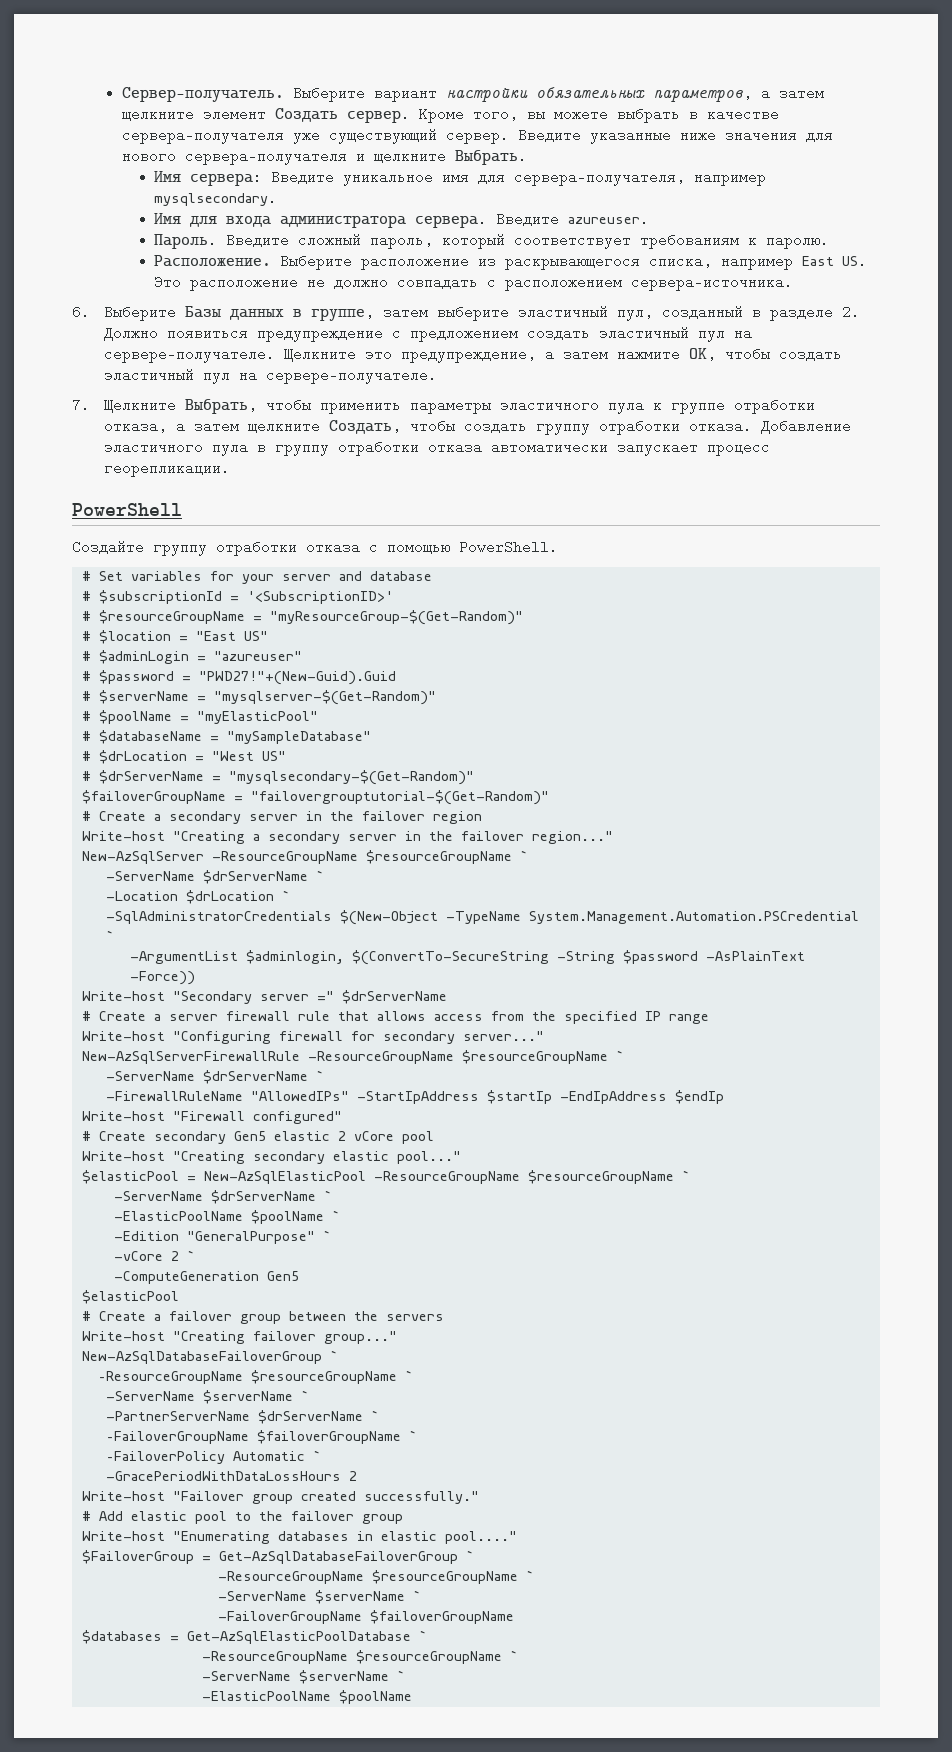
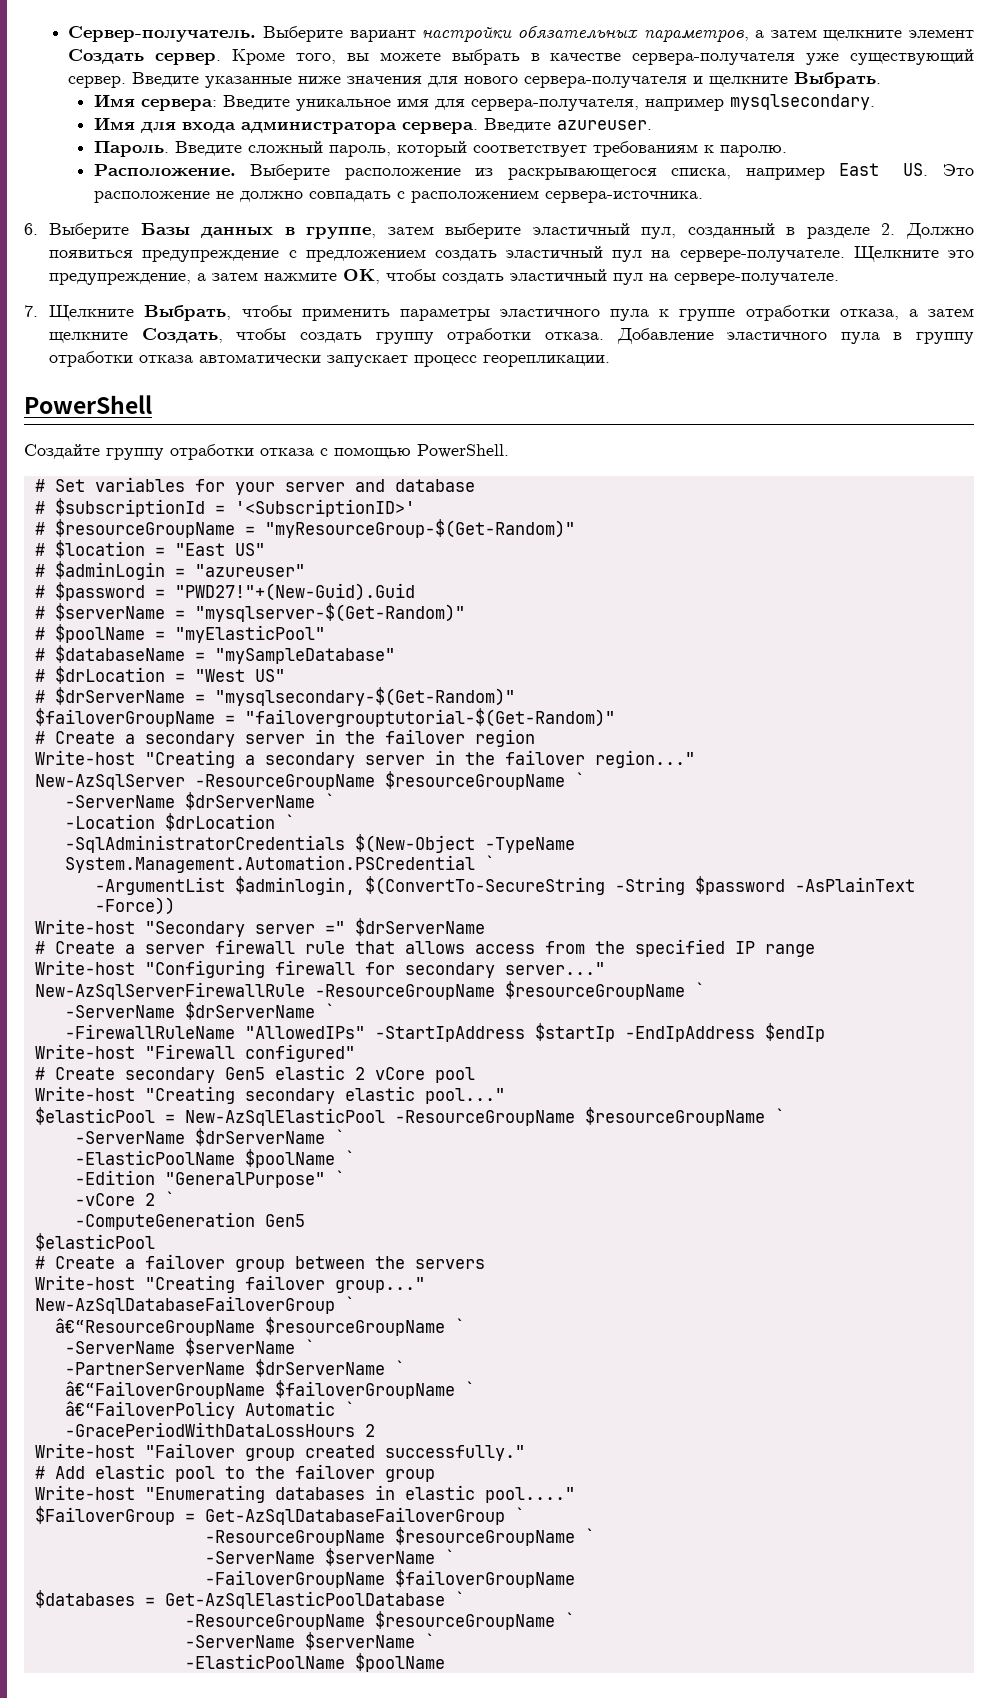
[97,1371,243,1384] –ResourceGroupName -> [54,1318,255,1336] â€“ResourceGroupName
[105,1431,249,1444] –FailoverGroupName -> [64,1381,265,1399] â€“FailoverGroupName
[105,1451,225,1464] –FailoverPolicy -> [64,1401,235,1419] â€“FailoverPolicy

